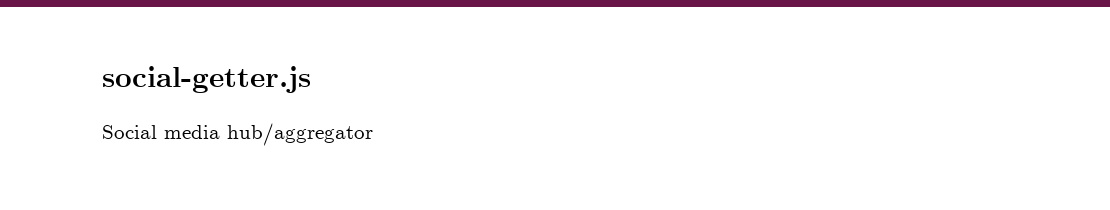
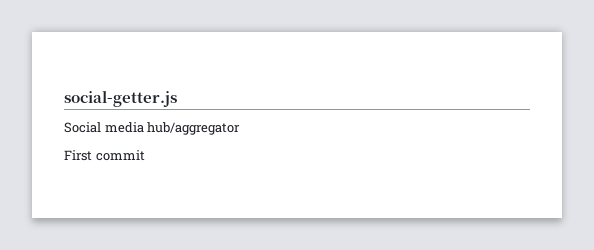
(373, 134) none -> [64,150,145,161] // First commit

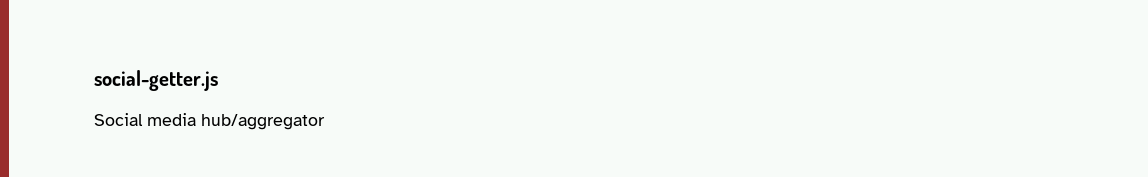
[64,150,145,161] // First commit -> (325, 122) none

